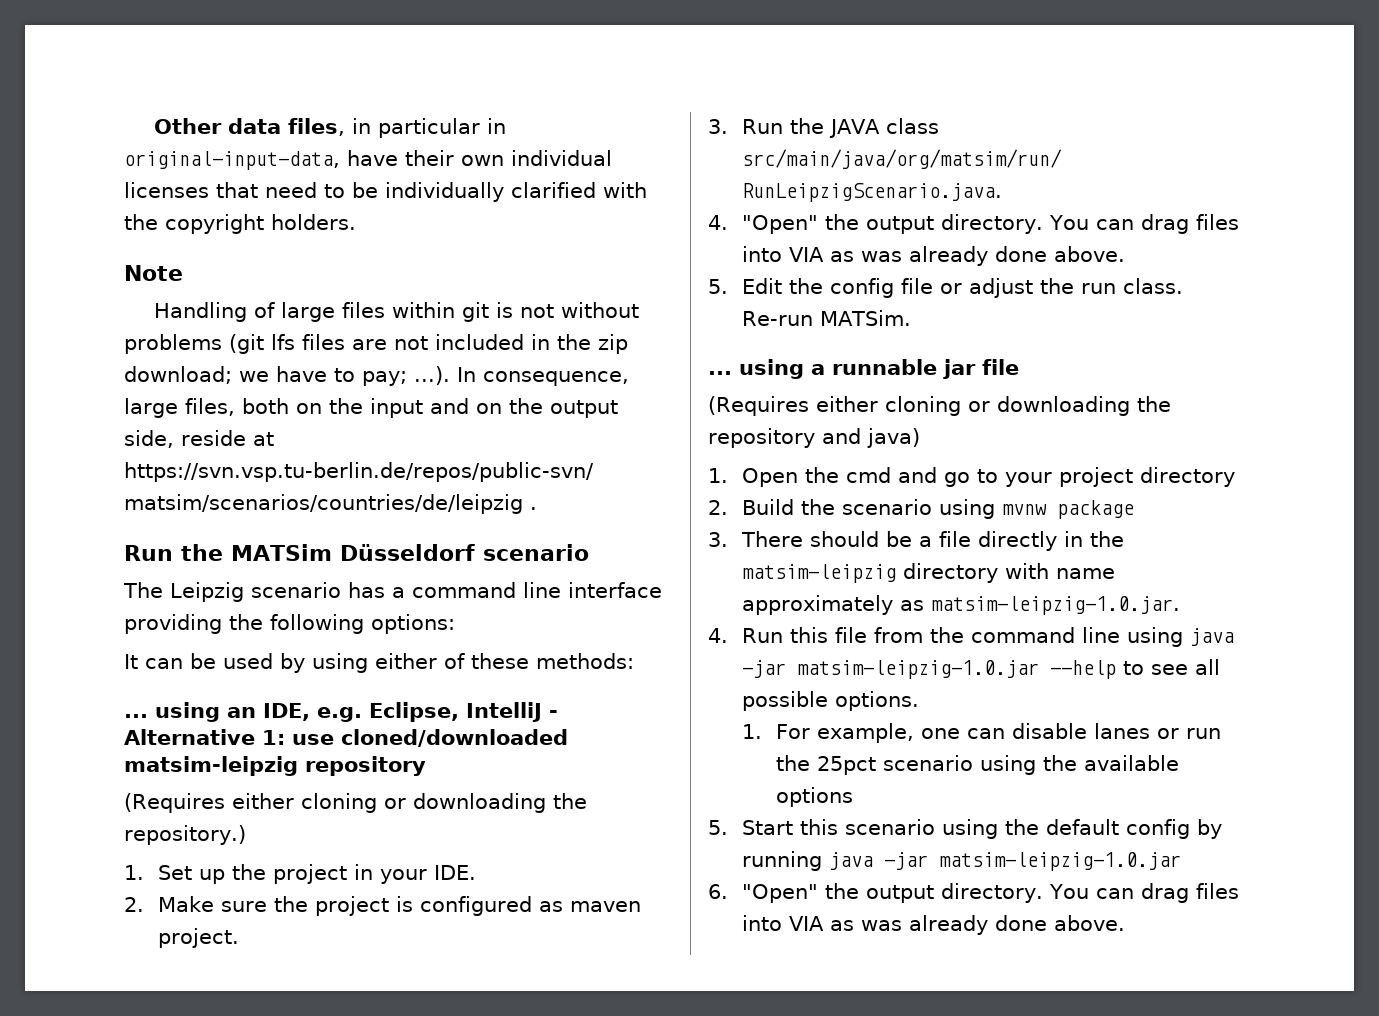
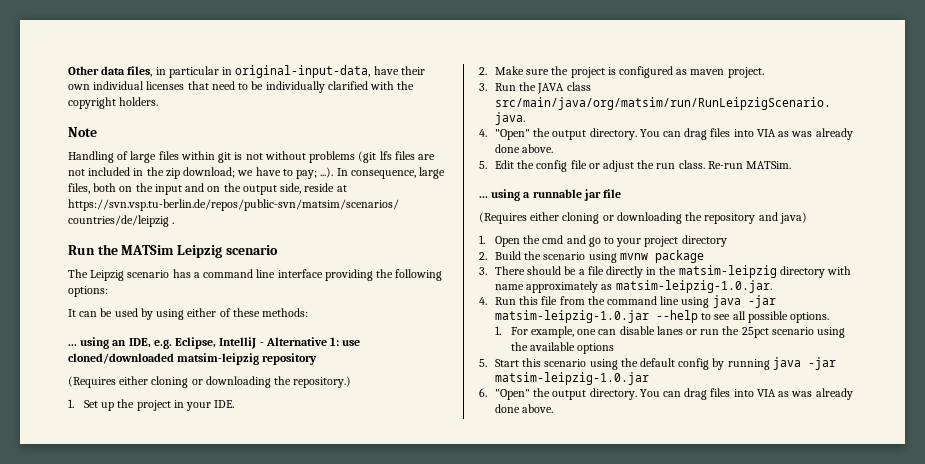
[339,544,475,561] Düsseldorf -> [176,245,222,258] Leipzig

